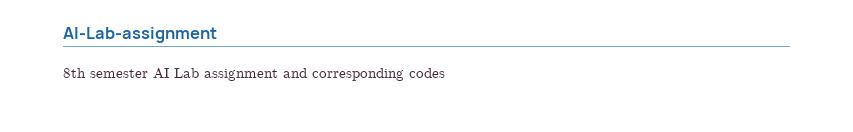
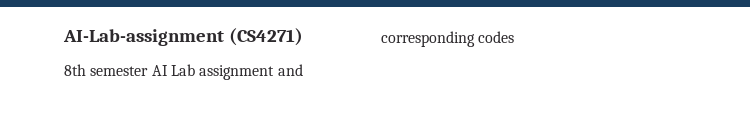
(217, 35) none -> [228,28,303,46] (CS4271)

